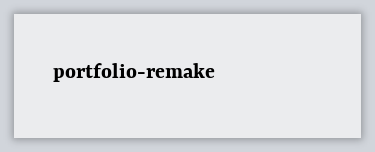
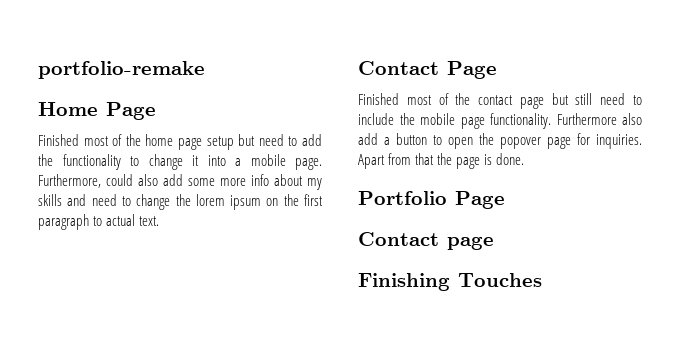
(215, 72) none -> [38,102,156,120] [38,134,322,150] [38,154,322,170] [38,174,322,190] [38,194,324,210] [38,214,160,230] [358,61,497,79] [358,93,642,109] [358,113,642,129] [358,133,642,149] [358,153,525,169] [358,191,505,209] [358,232,494,250] [358,273,542,291] // Home Page // Finished most of the home page setup but need to add the functionality to change it into a mobile page. Furthermore, could also add some more info about my skills and need to change the lorem ipsum on the first paragraph to actual text. // Contact Page // Finished most of the contact page but still need to include the mobile page functionality. Furthermore also add a button to open the popover page for inquiries. Apart from that the page is done. // Portfolio Page // Contact page // Finishing Touches

